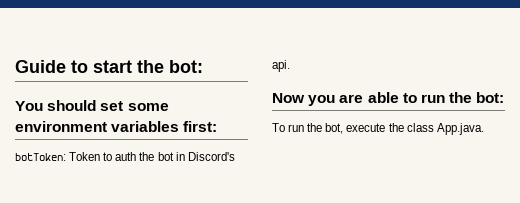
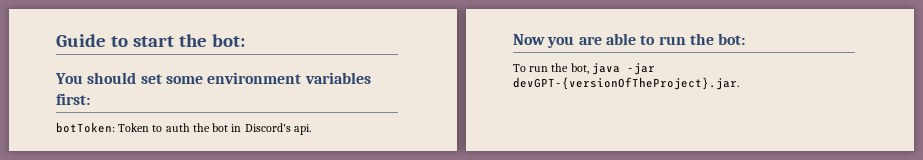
[346,123,484,135] execute the class App.java. -> [591,63,655,75] [513,77,739,90] java -jar devGPT-{versionOfTheProject}.jar.

